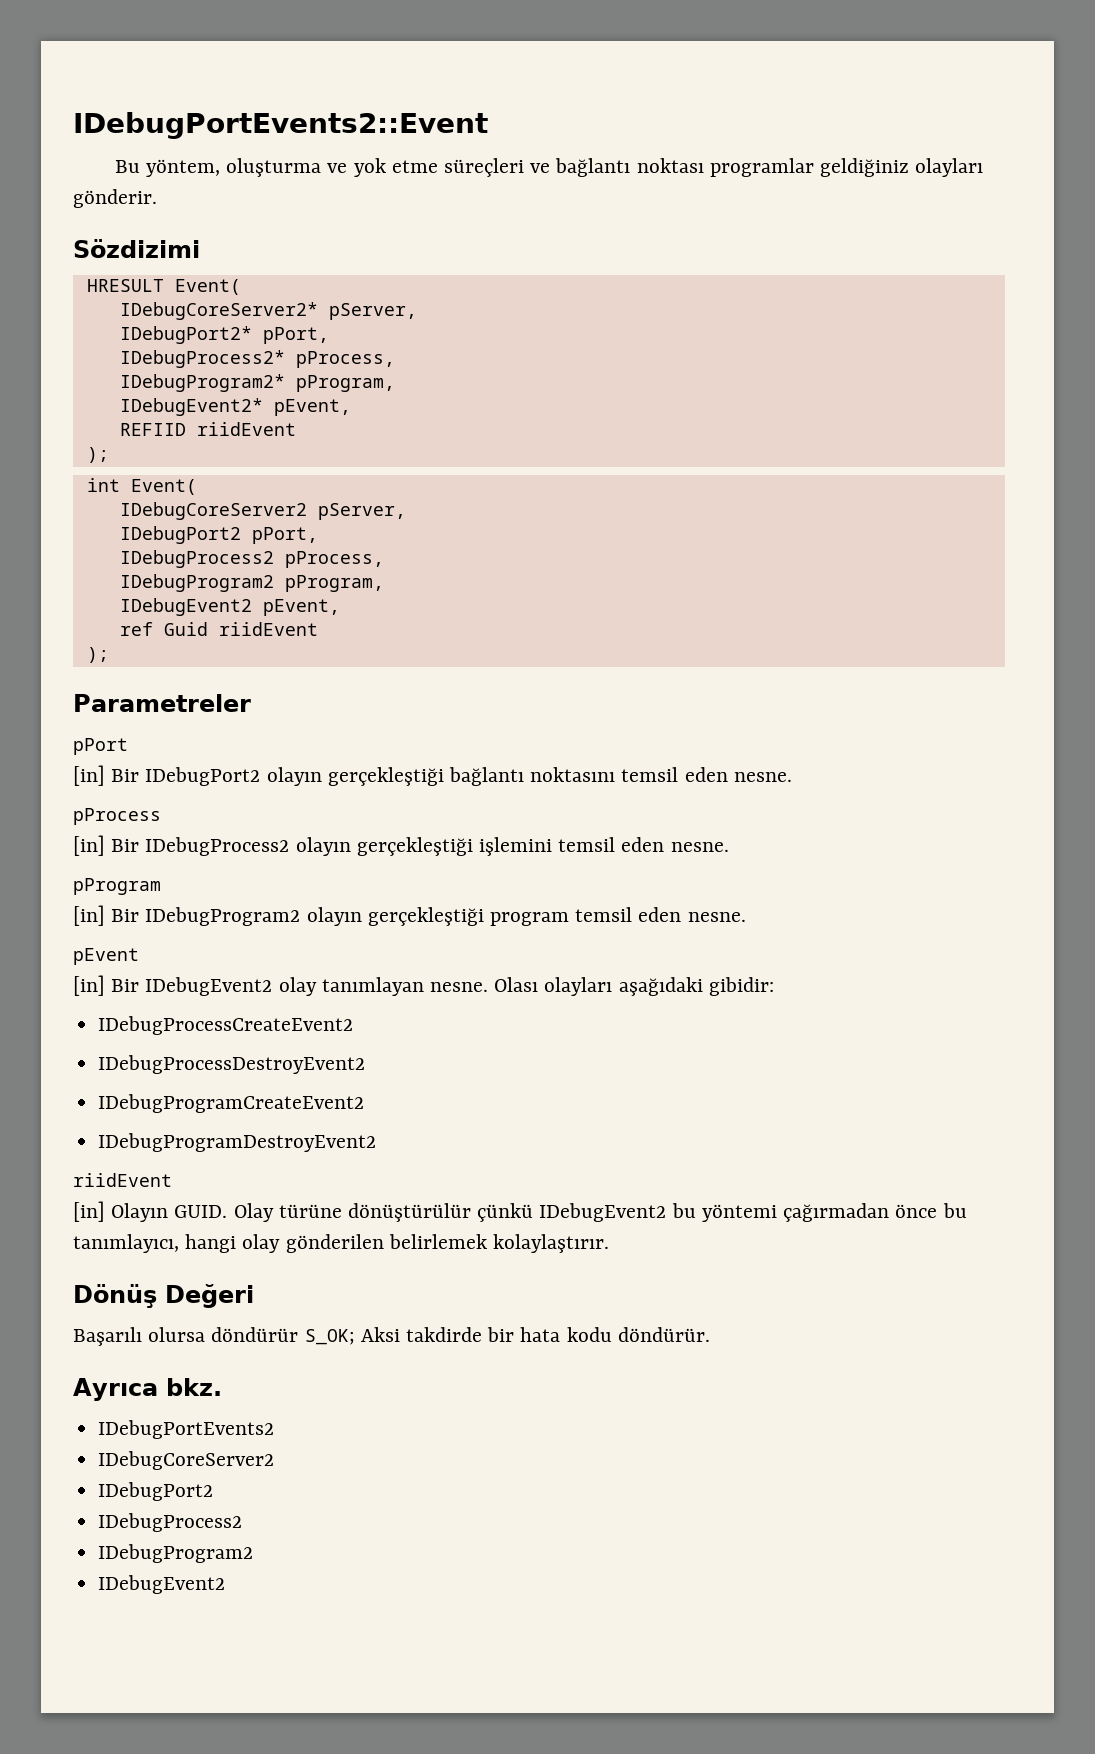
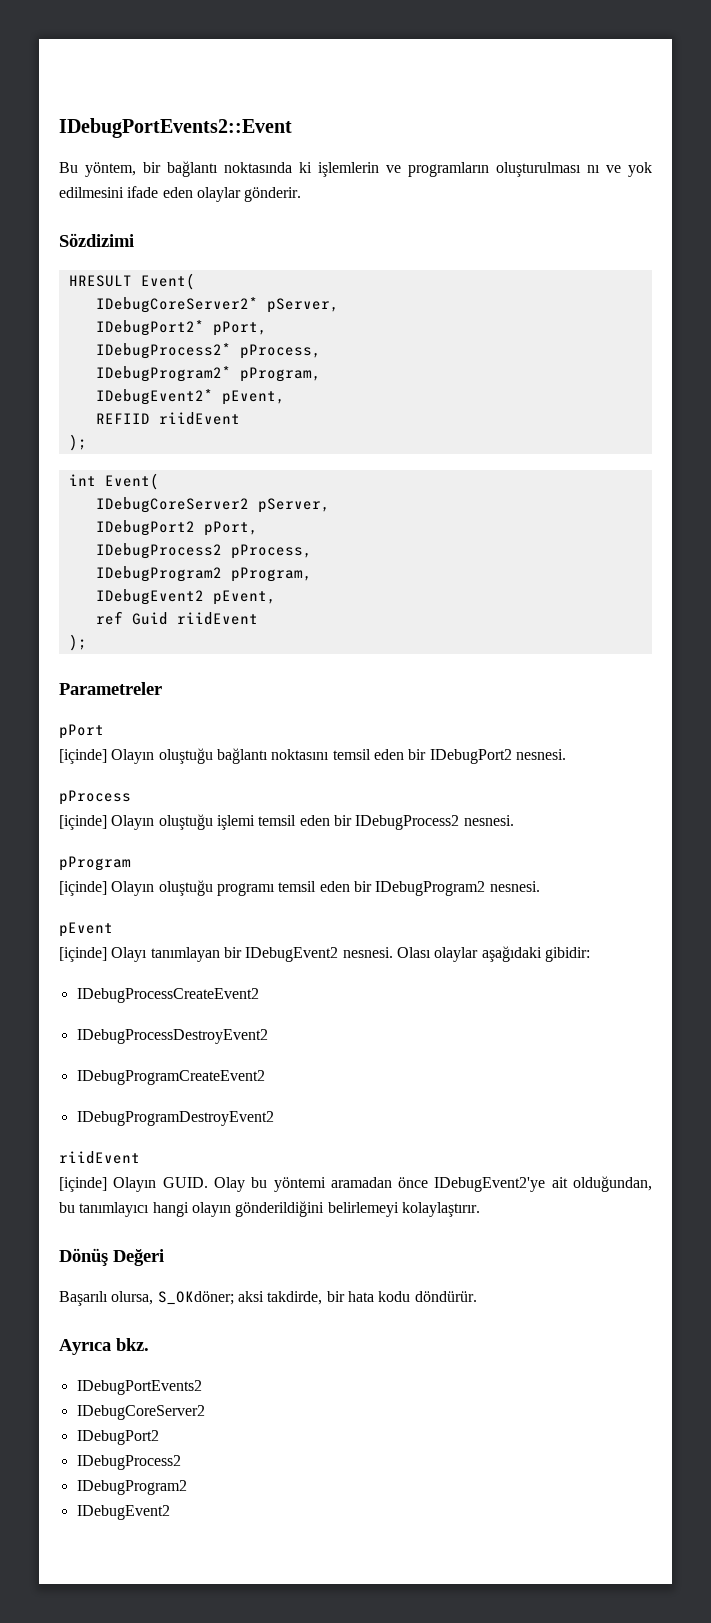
[226,158,984,177] oluşturma ve yok etme süreçleri ve bağlantı noktası programlar geldiğiniz olayları -> [143,161,652,177] [59,186,241,202] bir bağlantı noktasında ki işlemlerin ve programların oluşturulması nı ve yok edilmesini ifade eden olaylar
[73,765,792,786] [73,808,161,825] [73,835,729,856] [73,878,161,895] [73,905,746,926] [73,948,139,965] [73,975,613,996] [in] Bir IDebugPort2 olayın gerçekleştiği bağlantı noktasını temsil eden nesne. // pProcess // [in] Bir IDebugProcess2 olayın gerçekleştiği işlemini temsil eden nesne. // pProgram // [in] Bir IDebugProgram2 olayın gerçekleştiği program temsil eden nesne. // pEvent // [in] Bir IDebugEvent2 olay tanımlayan nesne. Olası olayları -> [59,748,566,764] [59,790,131,805] [59,814,514,830] [59,856,131,871] [59,880,540,896] [59,922,113,937] [59,947,479,962] [içinde] Olayın oluştuğu bağlantı noktasını temsil eden bir IDebugPort2 nesnesi. // pProcess // [içinde] Olayın oluştuğu işlemi temsil eden bir IDebugProcess2 nesnesi. // pProgram // [içinde] Olayın oluştuğu programı temsil eden bir IDebugProgram2 nesnesi. // pEvent // [içinde] Olayı tanımlayan bir IDebugEvent2 nesnesi. Olası olaylar
[73,1201,105,1222] [in] -> [59,1177,107,1192] [içinde]
[278,1203,967,1222] [73,1234,487,1253] türüne dönüştürülür çünkü IDebugEvent2 bu yöntemi çağırmadan önce bu tanımlayıcı, hangi olay gönderilen belirlemek -> [251,1176,653,1192] [59,1201,399,1217] bu yöntemi aramadan önce IDebugEvent2'ye ait olduğundan, bu tanımlayıcı hangi olayın gönderildiğini belirlemeyi
[148,1327,483,1345] olursa döndürür S_OK; Aksi takdirde -> [111,1291,323,1305] olursa, S_OKdöner; aksi takdirde,

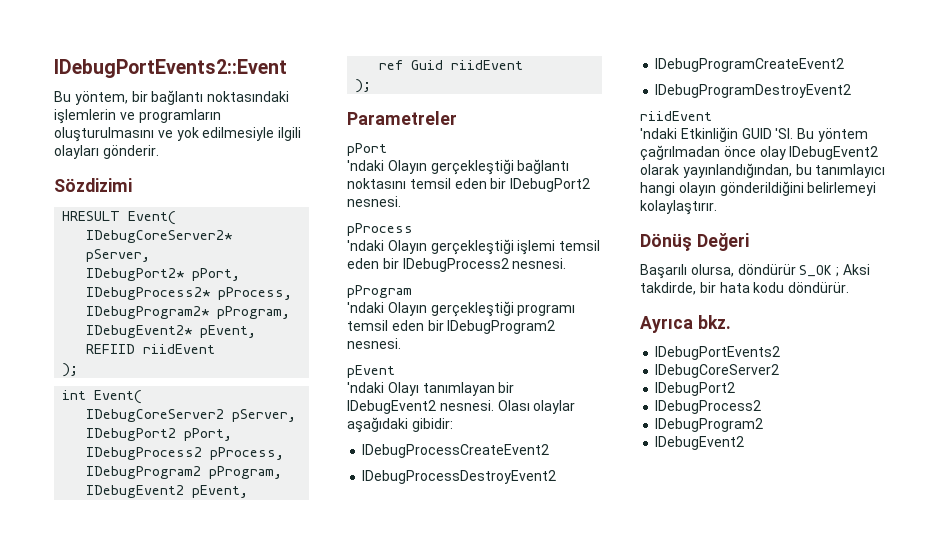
[224,162,312,173] noktasında ki -> [207,91,290,102] noktasındaki
[496,162,652,177] [59,186,241,202] oluşturulması nı ve yok edilmesini ifade eden olaylar -> [54,127,302,142] [54,145,99,159] oluşturulmasını ve yok edilmesiyle ilgili olayları
[59,748,213,764] [içinde] Olayın oluştuğu -> [347,159,514,175] 'ndaki Olayın gerçekleştiği
[59,814,213,830] [içinde] Olayın oluştuğu -> [347,239,514,255] 'ndaki Olayın gerçekleştiği
[59,880,213,896] [içinde] Olayın oluştuğu -> [347,301,514,317] 'ndaki Olayın gerçekleştiği
[59,947,107,962] [içinde] -> [347,382,384,393] 'ndaki
[59,1176,653,1192] [içinde] Olayın GUID. Olay bu yöntemi aramadan önce IDebugEvent2'ye ait olduğundan, -> [640,127,868,142] [640,145,879,161] [640,163,792,178] 'ndaki Etkinliğin GUID 'SI. Bu yöntem çağrılmadan önce olay IDebugEvent2 olarak yayınlandığından,
[157,1291,264,1305] S_OKdöner; aksi -> [737,264,870,277] döndürür S_OK ; Aksi

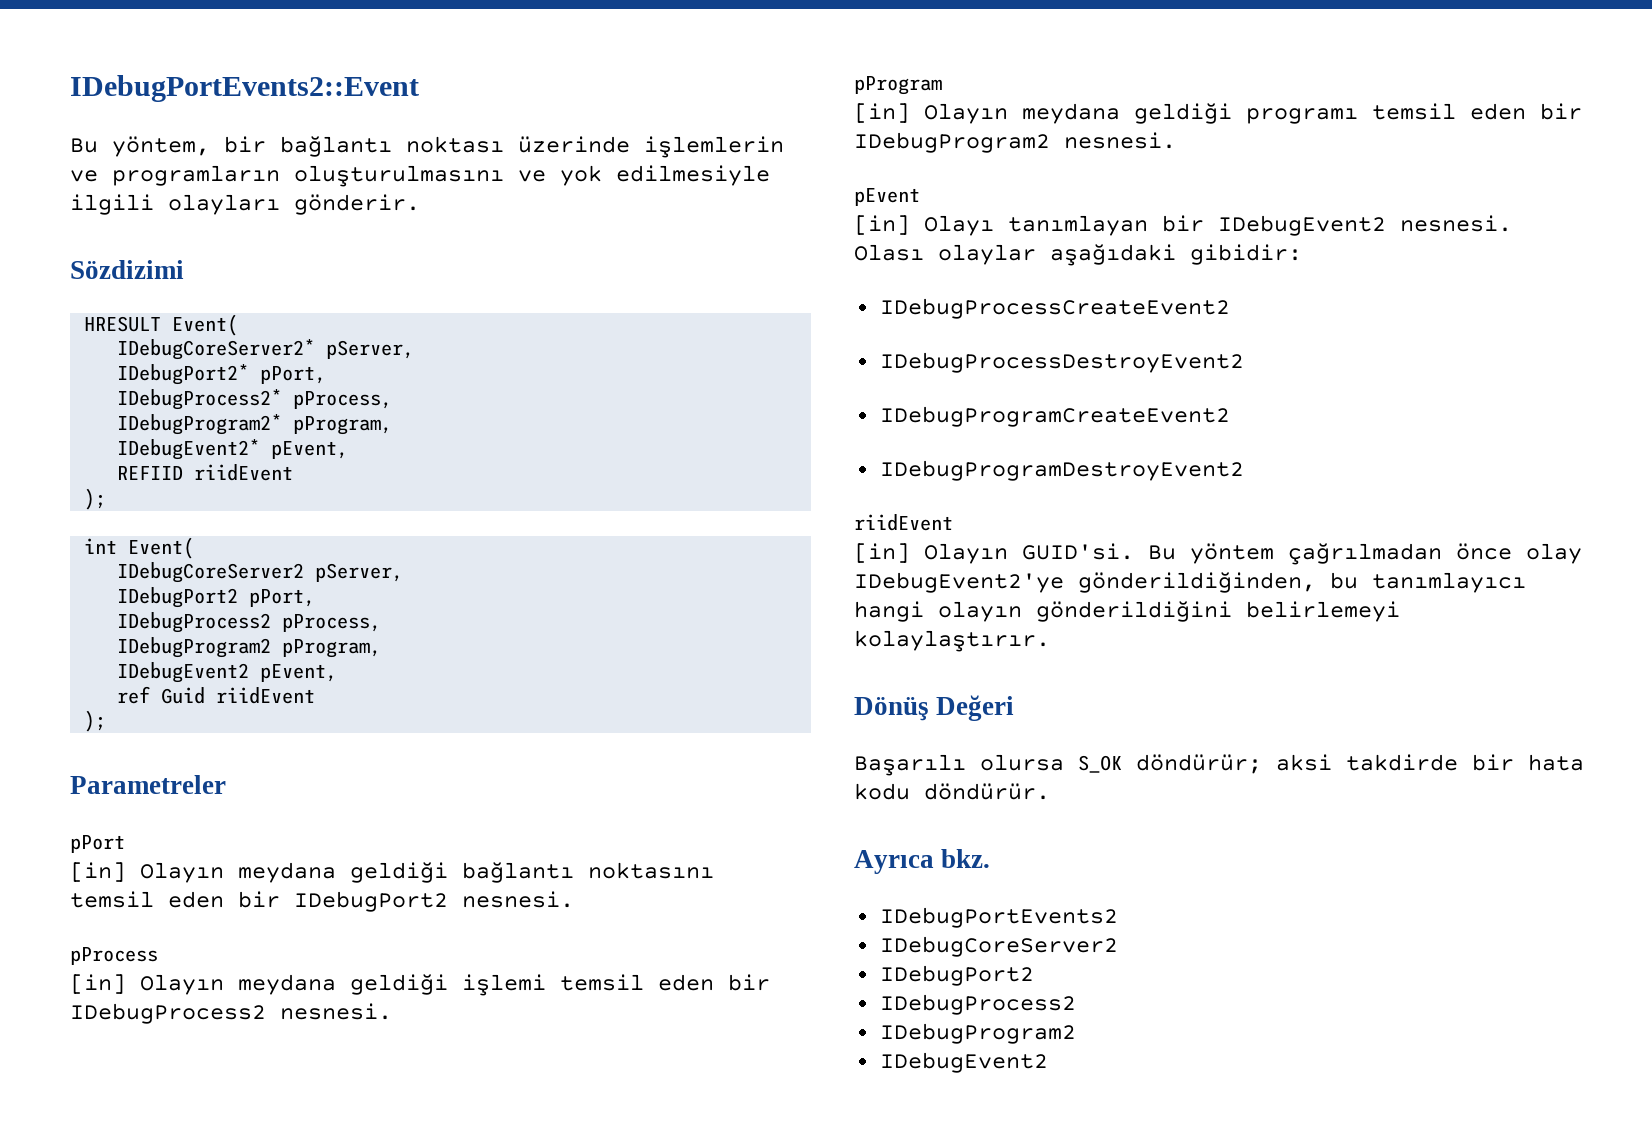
[207,91,290,102] noktasındaki -> [406,136,630,153] noktası üzerinde
[347,159,514,175] 'ndaki Olayın gerçekleştiği -> [70,862,448,883] [in] Olayın meydana geldiği
[347,239,514,255] 'ndaki Olayın gerçekleştiği -> [70,974,448,995] [in] Olayın meydana geldiği
[347,301,514,317] 'ndaki Olayın gerçekleştiği -> [854,103,1232,124] [in] Olayın meydana geldiği
[347,382,384,393] 'ndaki -> [854,215,910,235] [in]
[640,127,794,142] 'ndaki Etkinliğin GUID 'SI. -> [854,543,1134,564] [in] Olayın GUID'si.
[789,146,879,160] [640,163,792,178] IDebugEvent2 olarak yayınlandığından, -> [854,572,1316,593] IDebugEvent2'ye gönderildiğinden,
[690,264,870,277] [640,282,696,295] olursa, döndürür S_OK ; Aksi takdirde, -> [980,754,1458,774] olursa S_OK döndürür; aksi takdirde

